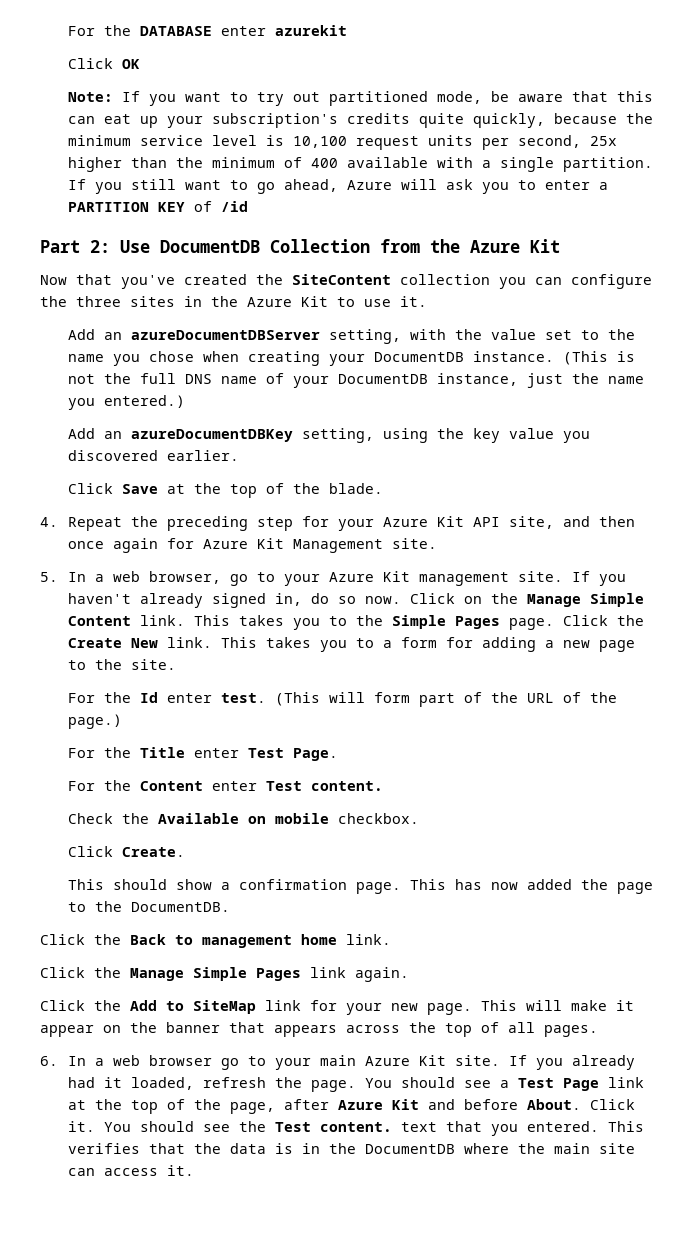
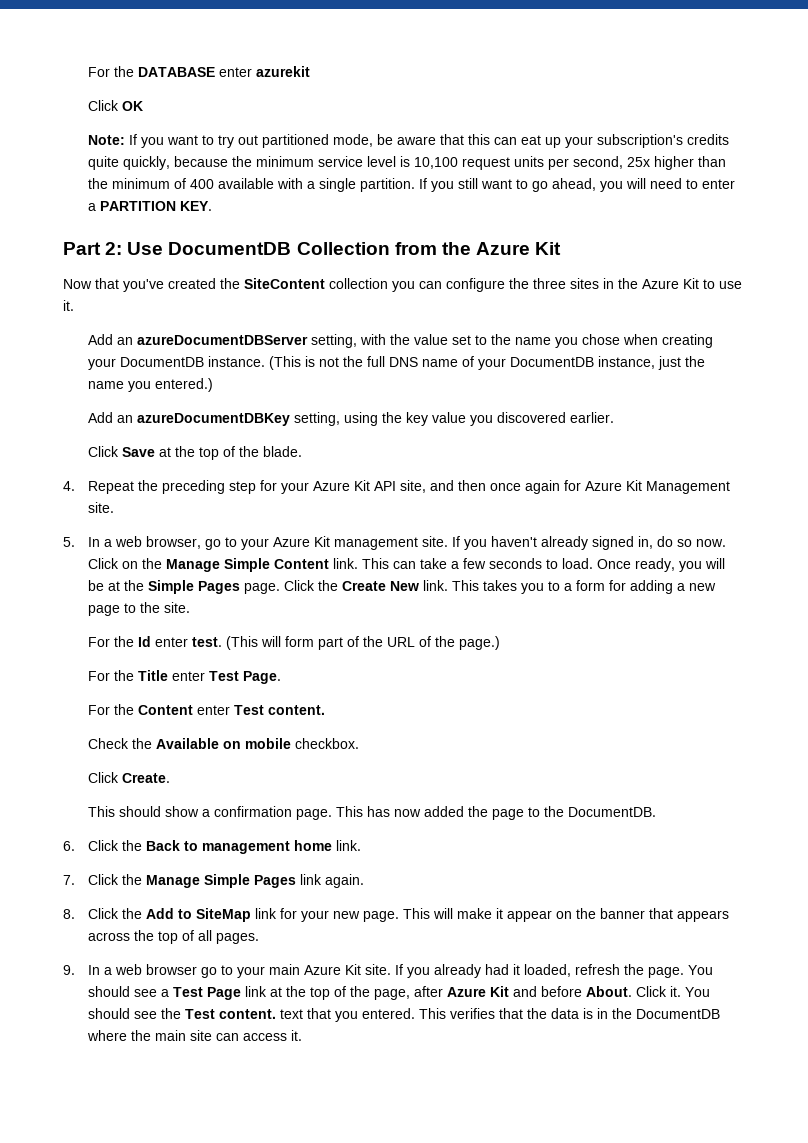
[346,179,509,194] Azure will ask you -> [600,178,683,192] you will need
[157,201,248,212] KEY of /id -> [180,201,213,211] KEY.
[238,615,347,630] takes you to -> [393,558,726,572] [88,580,121,591] can take a few seconds to load. Once ready, you will be at
(230, 907) none -> [63,841,75,851] 6.
(391, 939) none -> [63,875,75,885] 7.
(409, 974) none -> [63,909,75,919] 8.
[40,1056,58,1066] 6. -> [63,965,75,975] 9.

